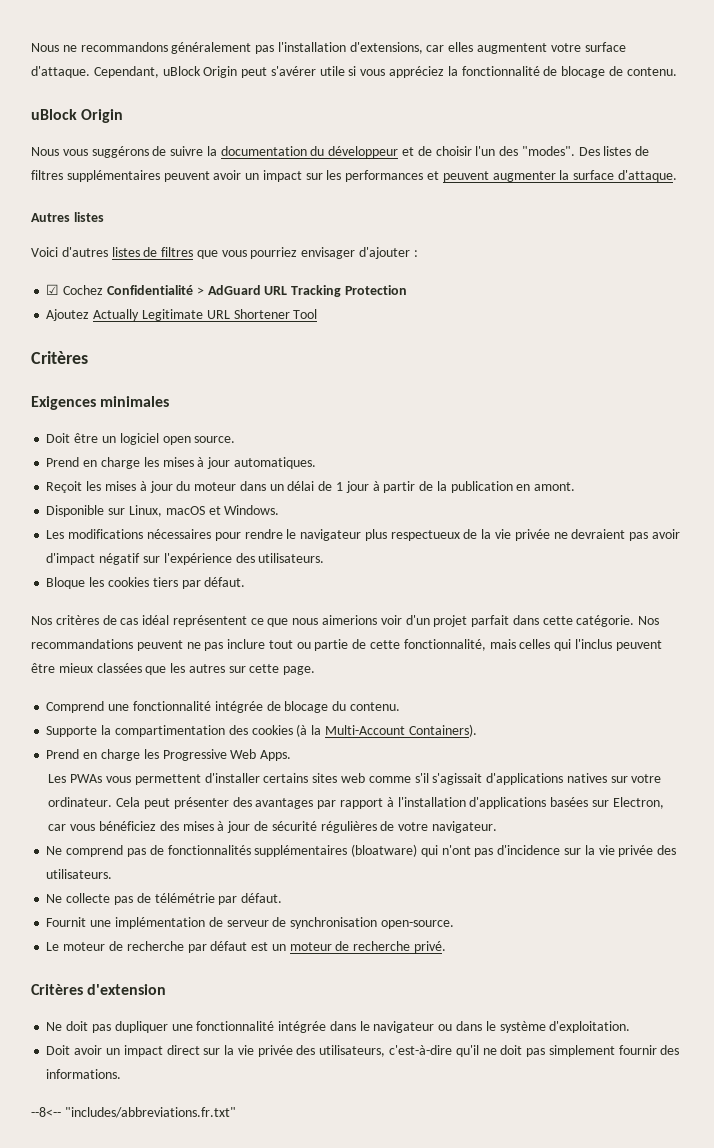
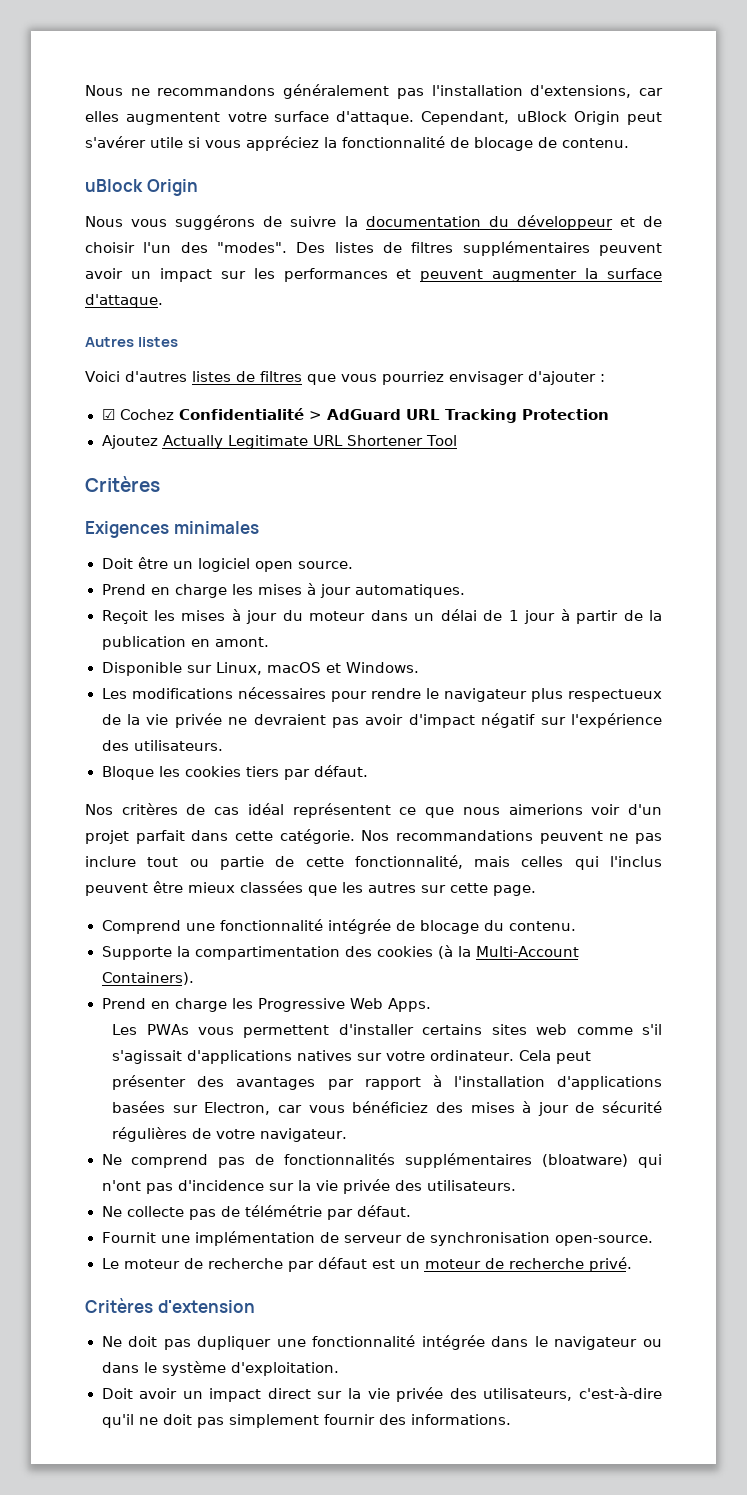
[31,1107,236,1118] // --8<-- "includes/abbreviations.fr.txt" -> (511, 1419) none

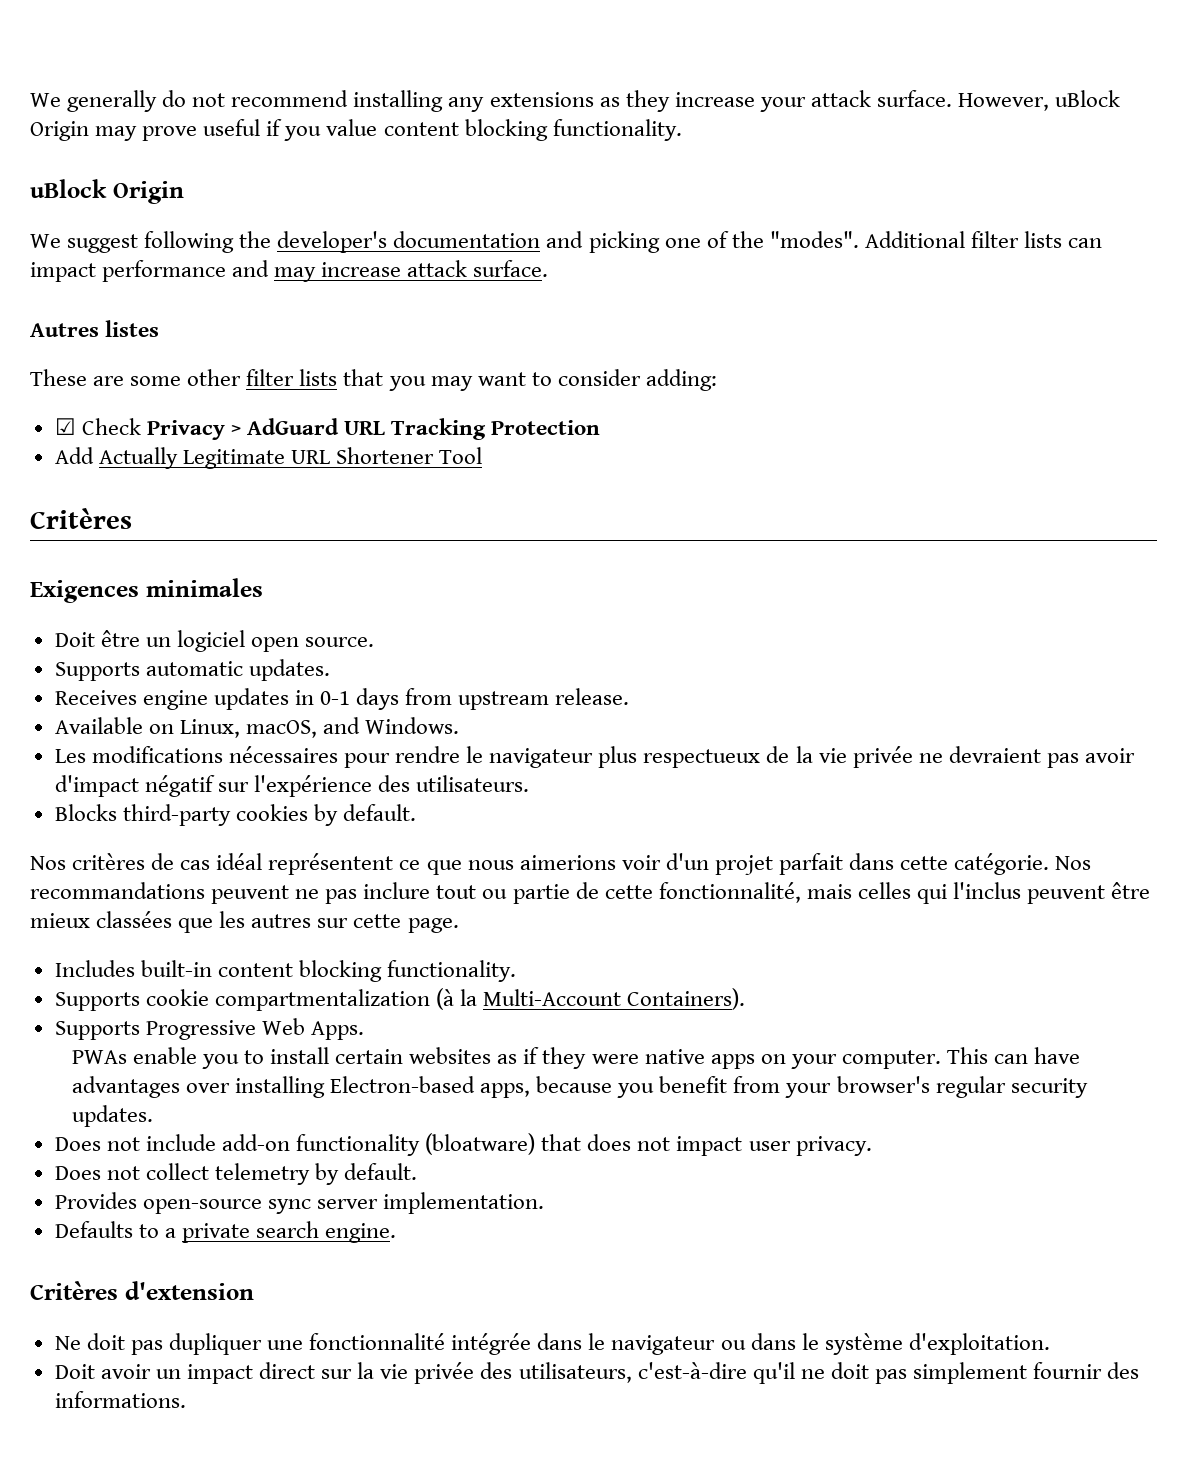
[85,84,663,99] [85,111,662,125] [85,136,629,151] [85,179,198,196] [85,215,663,230] [85,241,662,256] [85,268,662,282] [85,294,163,308] [85,337,179,347] [85,371,605,385] Nous ne recommandons généralement pas l'installation d'extensions, car elles augmentent votre surface d'attaque. Cependant, uBlock Origin peut s'avérer utile si vous appréciez la fonctionnalité de blocage de contenu. // uBlock Origin // Nous vous suggérons de suivre la documentation du développeur et de choisir l'un des "modes". Des listes de filtres supplémentaires peuvent avoir un impact sur les performances et peuvent augmenter la surface d'attaque. // Autres listes // Voici d'autres listes de filtres que vous pourriez envisager d'ajouter : -> [30,90,1121,112] [30,119,682,141] [30,179,184,204] [30,231,1103,253] [30,260,549,282] [30,320,160,337] [30,369,717,391] We generally do not recommend installing any extensions as they increase your attack surface. However, uBlock Origin may prove useful if you value content blocking functionality. // uBlock Origin // We suggest following the developer's documentation and picking one of the "modes". Additional filter lists can impact performance and may increase attack surface. // Autres listes // These are some other filter lists that you may want to consider adding:
[119,408,304,420] Cochez Confidentialité -> [81,418,225,440] Check Privacy
[101,435,158,449] Ajoutez -> [54,447,94,464] Add
[101,583,465,598] [101,609,662,624] [101,636,269,650] [101,662,341,676] Prend en charge les mises à jour automatiques. // Reçoit les mises à jour du moteur dans un délai de 1 jour à partir de la publication en amont. // Disponible sur Linux, macOS et -> [54,659,330,681] [54,688,630,710] [54,717,361,738] Supports automatic updates. // Receives engine updates in 0-1 days from upstream release. // Available on Linux, macOS, and
[101,765,368,780] Bloque les cookies tiers par défaut. -> [54,804,417,826] Blocks third-party cookies by default.
[101,919,576,934] [101,946,433,960] Comprend une fonctionnalité intégrée de blocage du contenu. // Supporte la compartimentation des cookies -> [54,960,517,982] [54,989,430,1011] Includes built-in content blocking functionality. // Supports cookie compartmentalization
[101,998,253,1012] Prend en charge les -> [54,1021,140,1040] Supports
[112,1024,663,1038] [112,1050,592,1064] [112,1075,662,1090] [112,1101,663,1116] [112,1127,348,1142] [101,1153,662,1168] [101,1179,516,1194] [101,1205,411,1220] [101,1231,653,1246] [101,1257,632,1272] Les PWAs vous permettent d'installer certains sites web comme s'il s'agissait d'applications natives sur votre ordinateur. Cela peut présenter des avantages par rapport à l'installation d'applications basées sur Electron, car vous bénéficiez des mises à jour de sécurité régulières de votre navigateur. // Ne comprend pas de fonctionnalités supplémentaires (bloatware) qui n'ont pas d'incidence sur la vie privée des utilisateurs. // Ne collecte pas de télémétrie par défaut. // Fournit une implémentation de serveur de synchronisation open-source. // Le moteur de recherche par défaut est un moteur de recherche privé. -> [71,1047,1081,1069] [71,1076,1088,1098] [71,1105,153,1127] [54,1133,872,1156] [54,1163,418,1185] [54,1192,545,1214] [54,1221,397,1243] PWAs enable you to install certain websites as if they were native apps on your computer. This can have advantages over installing Electron-based apps, because you benefit from your browser's regular security updates. // Does not include add-on functionality (bloatware) that does not impact user privacy. // Does not collect telemetry by default. // Provides open-source sync server implementation. // Defaults to a private search engine.

